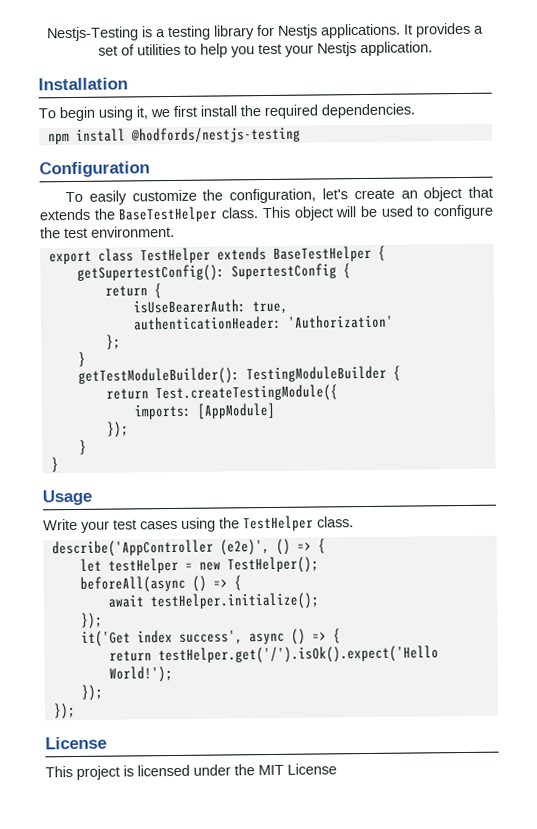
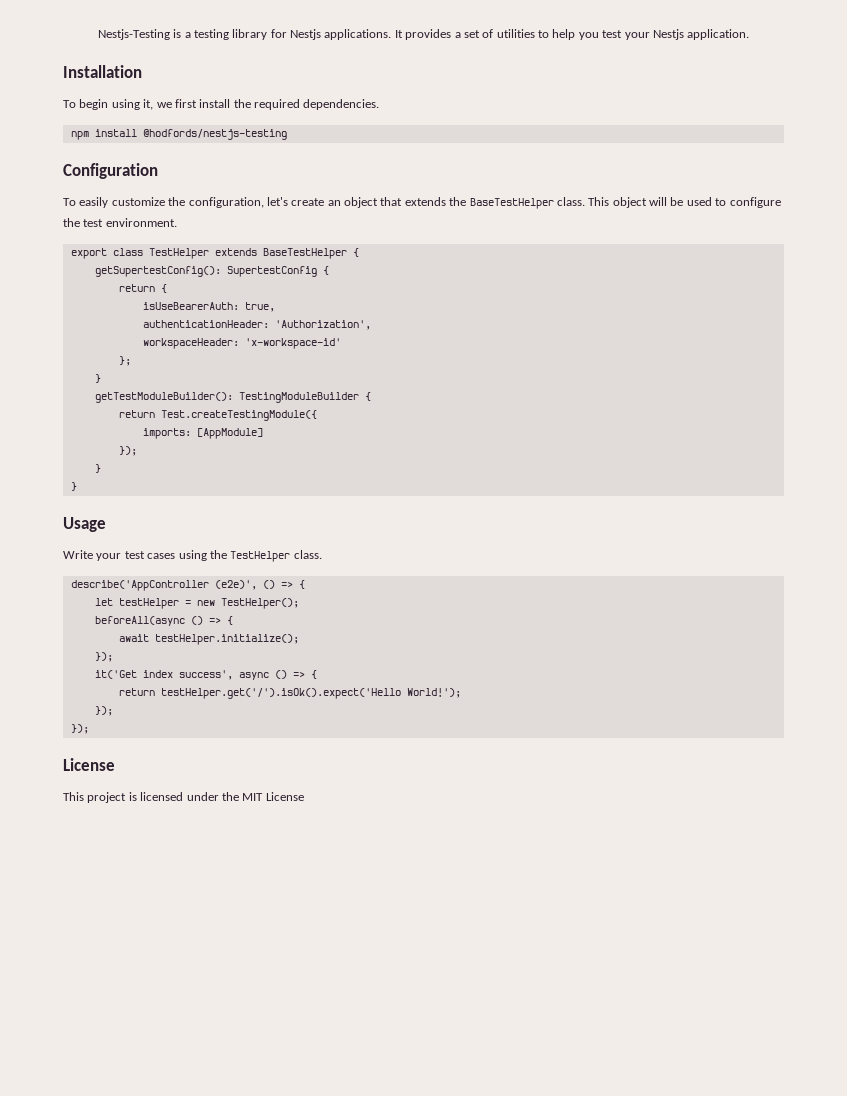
[286,314,394,329] 'Authorization' -> [274,320,371,330] [142,338,341,349] 'Authorization', // workspaceHeader: 'x-workspace-id'

